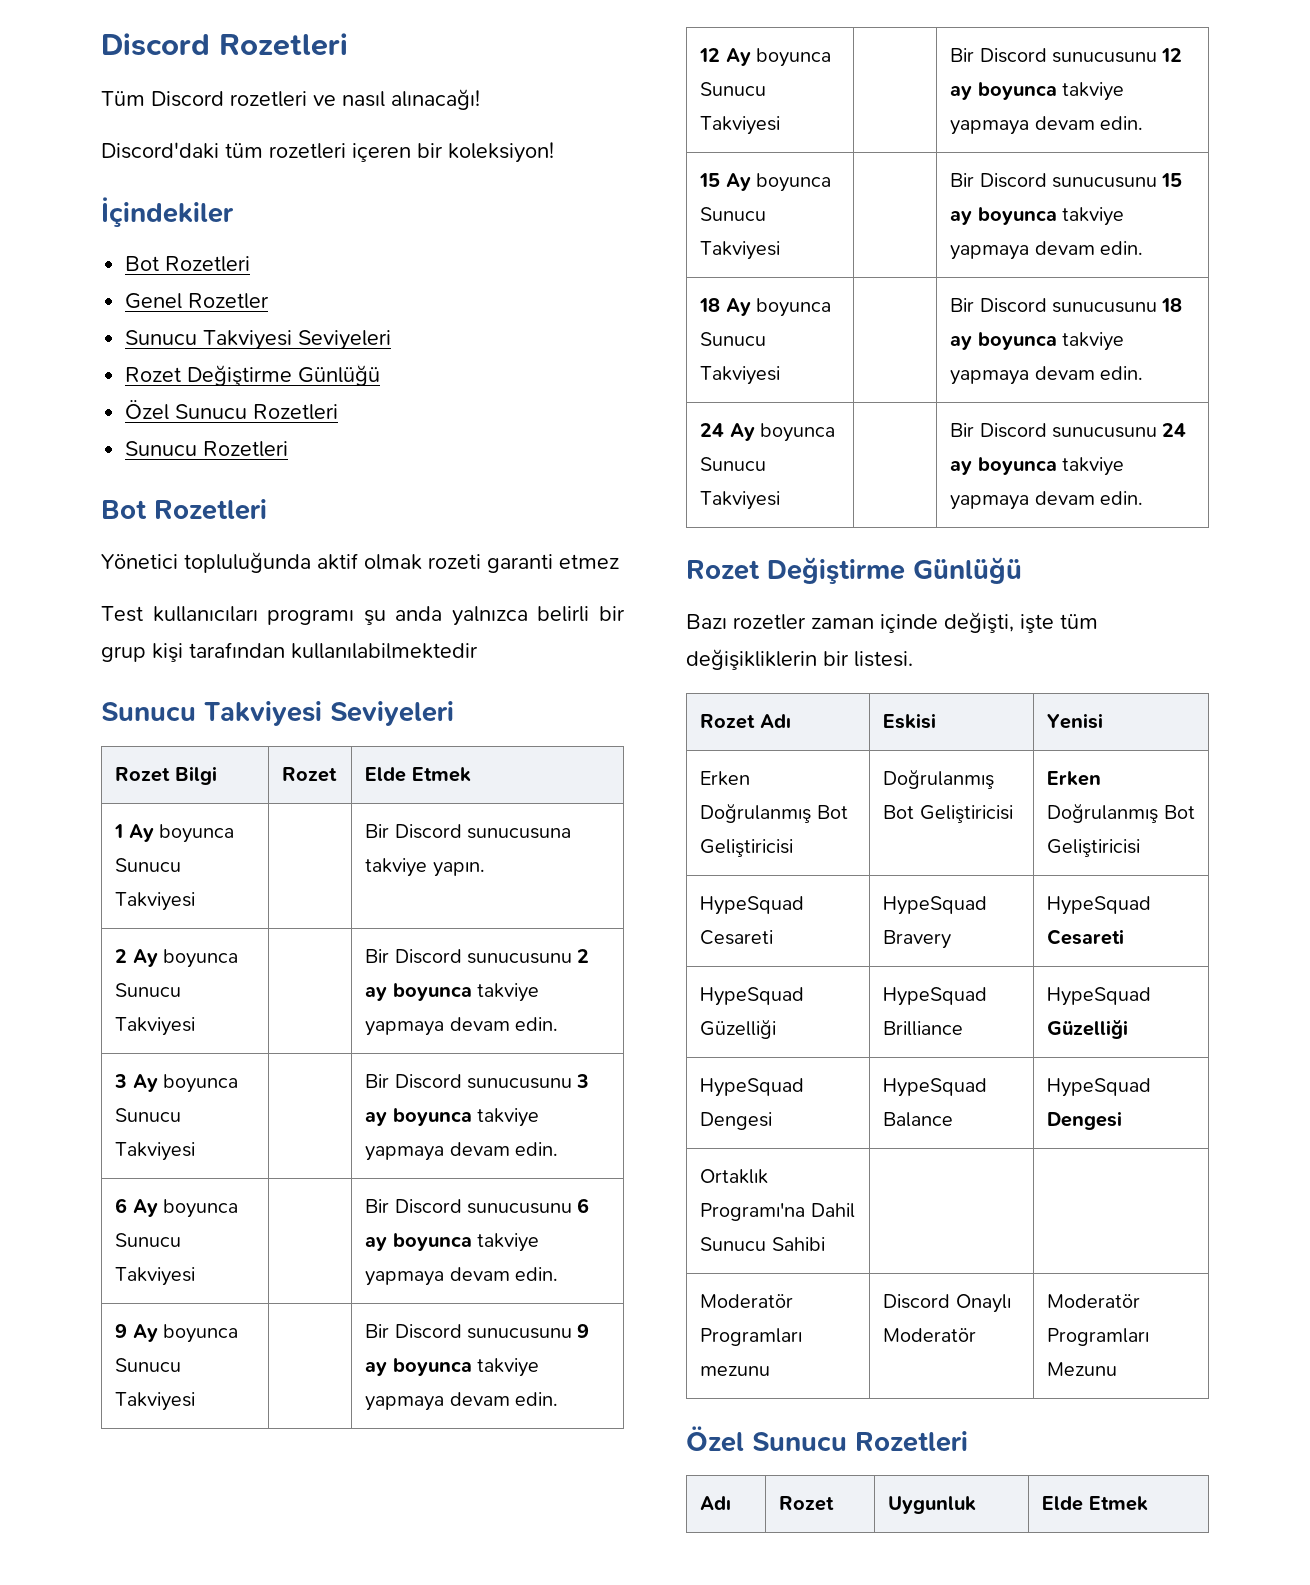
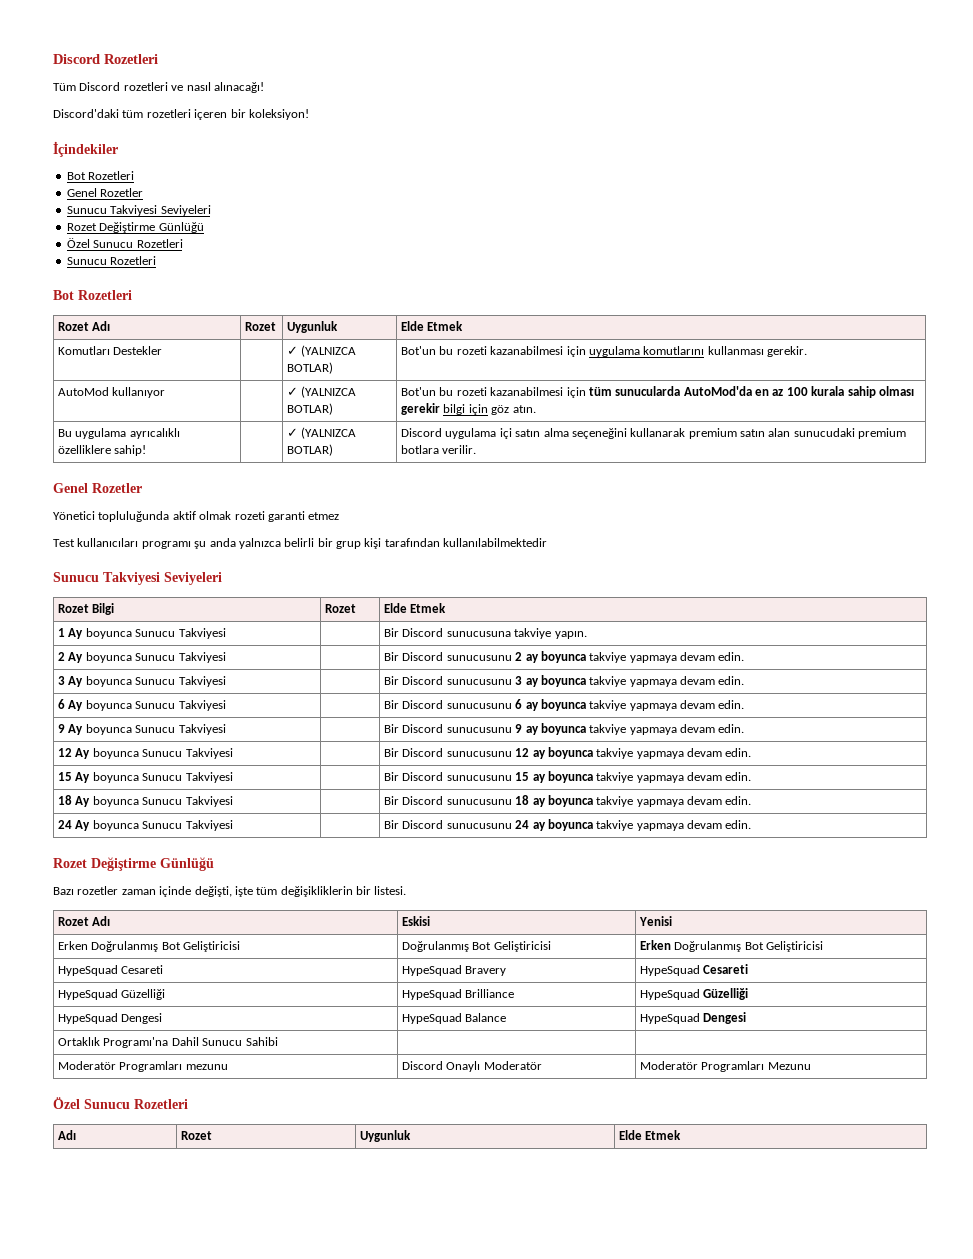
(267, 509) none -> [58,321,111,331] [245,322,277,331] [287,321,339,333] [401,321,464,331] [58,346,163,355] [287,345,357,357] [287,362,334,374] [401,346,808,357] [58,387,166,398] [287,386,357,398] [287,403,334,415] [401,386,914,398] [401,403,536,415] [58,428,180,439] [58,445,147,456] [287,427,357,439] [287,444,334,456] [401,428,907,439] [401,445,477,454] [53,483,142,493] // Rozet Adı | Rozet | Uygunluk | Elde Etmek // Komutları Destekler | | ✓ (YALNIZCA BOTLAR) | Bot'un bu rozeti kazanabilmesi için uygulama komutlarını kullanması gerekir. // AutoMod kullanıyor | | ✓ (YALNIZCA BOTLAR) | Bot'un bu rozeti kazanabilmesi için tüm sunucularda AutoMod'da en az 100 kurala sahip olması gerekir bilgi için göz atın. // Bu uygulama ayrıcalıklı özelliklere sahip! | | ✓ (YALNIZCA BOTLAR) | Discord uygulama içi satın alma seçeneğini kullanarak premium satın alan sunucudaki premium botlara verilir. // Genel Rozetler

